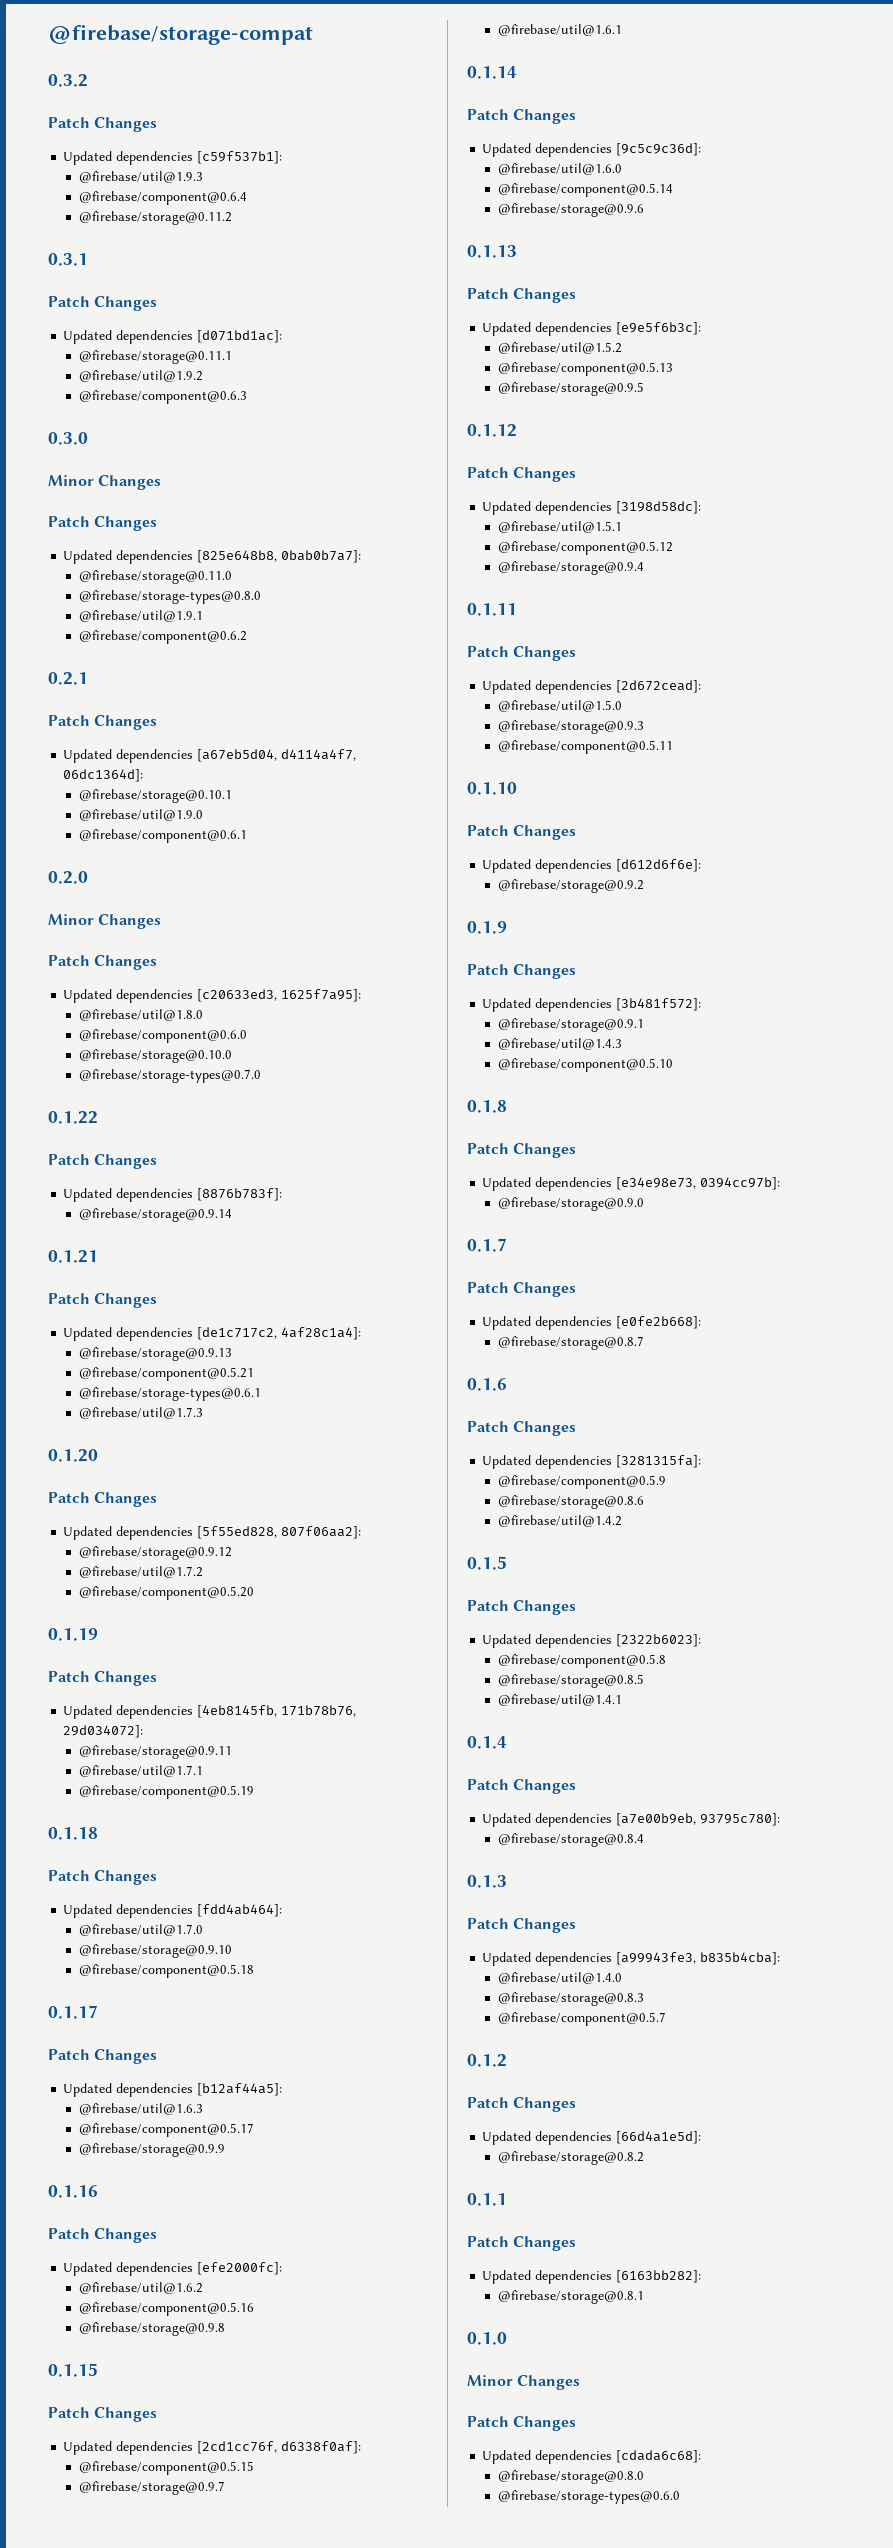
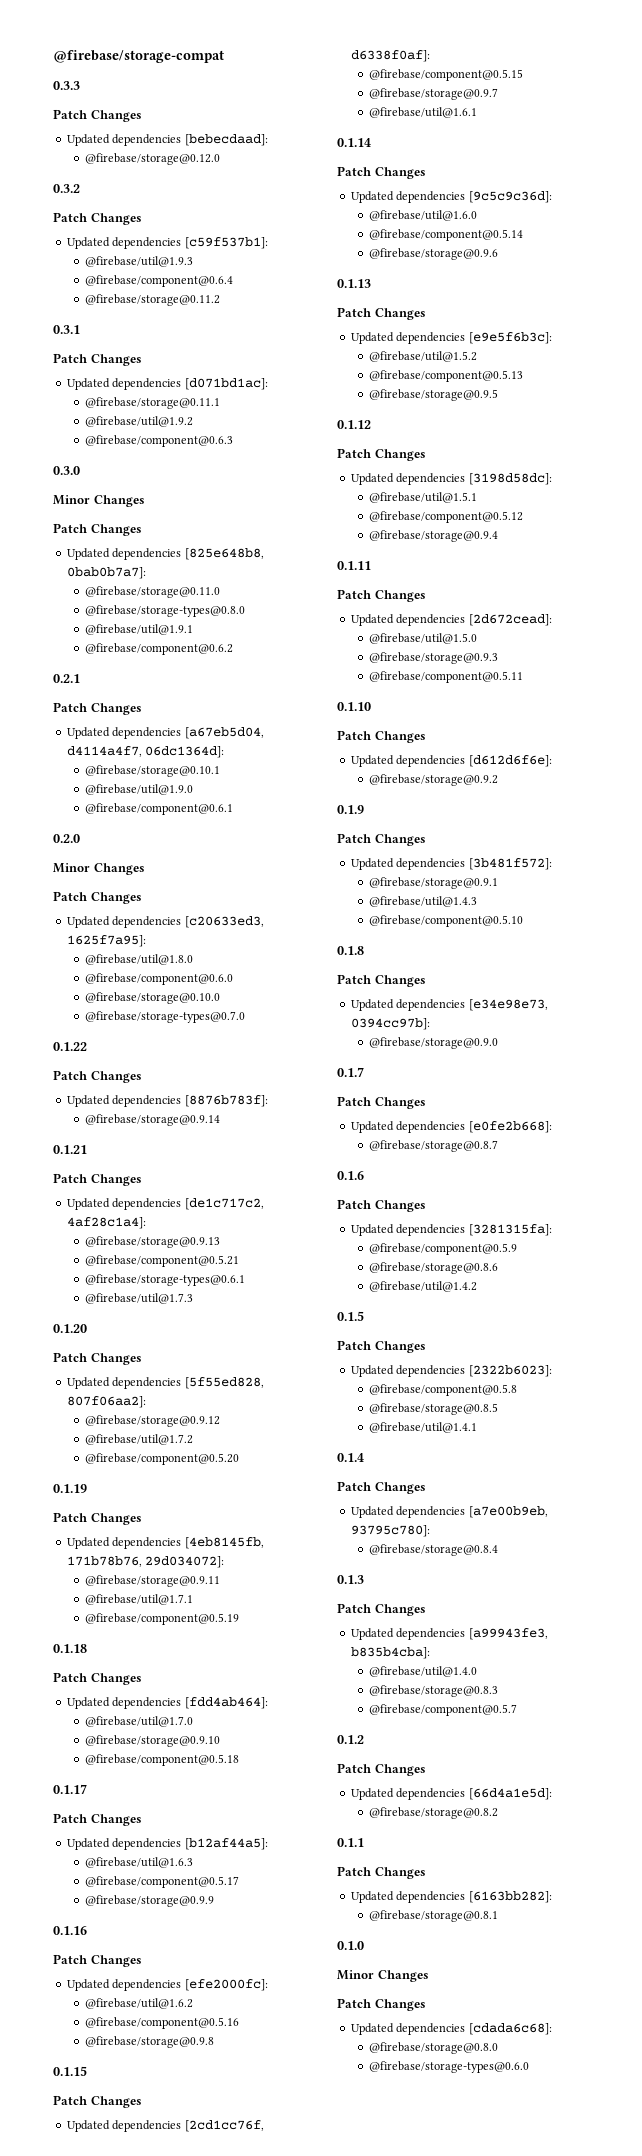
(313, 34) none -> [53,81,80,90] [53,109,142,122] [66,134,268,146] [85,153,221,165] // 0.3.3 // Patch Changes // Updated dependencies [bebecdaad]: // @firebase/storage@0.12.0

